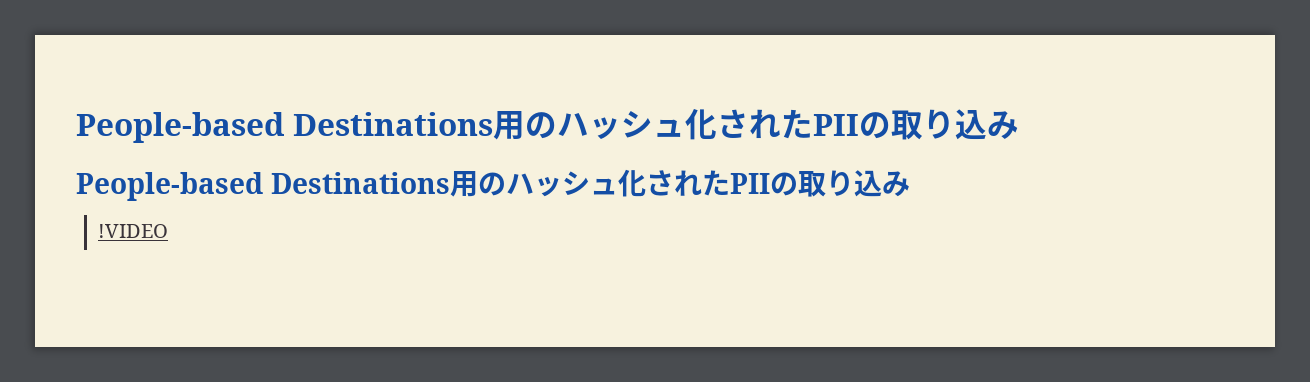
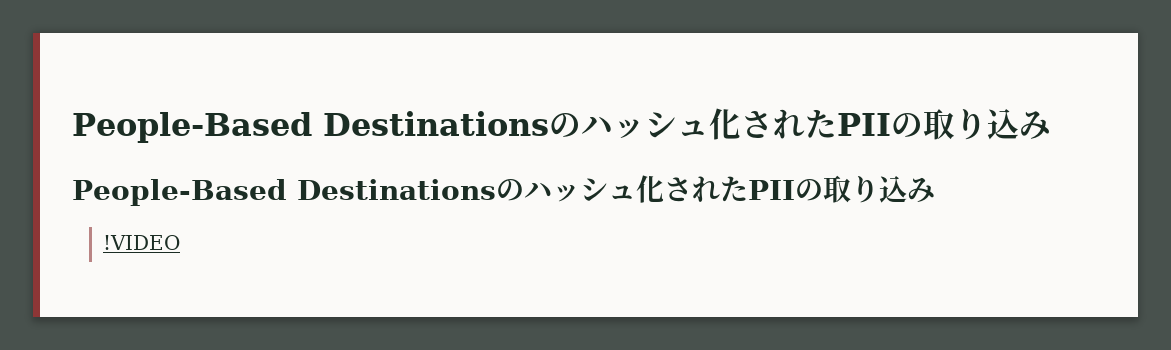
[76,108,1019,143] [76,171,478,201] People-based Destinations用のハッシュ化されたPIIの取り込み // People-based Destinations用 -> [72,108,1051,143] [72,179,496,206] People-Based Destinationsのハッシュ化されたPIIの取り込み // People-Based Destinations

